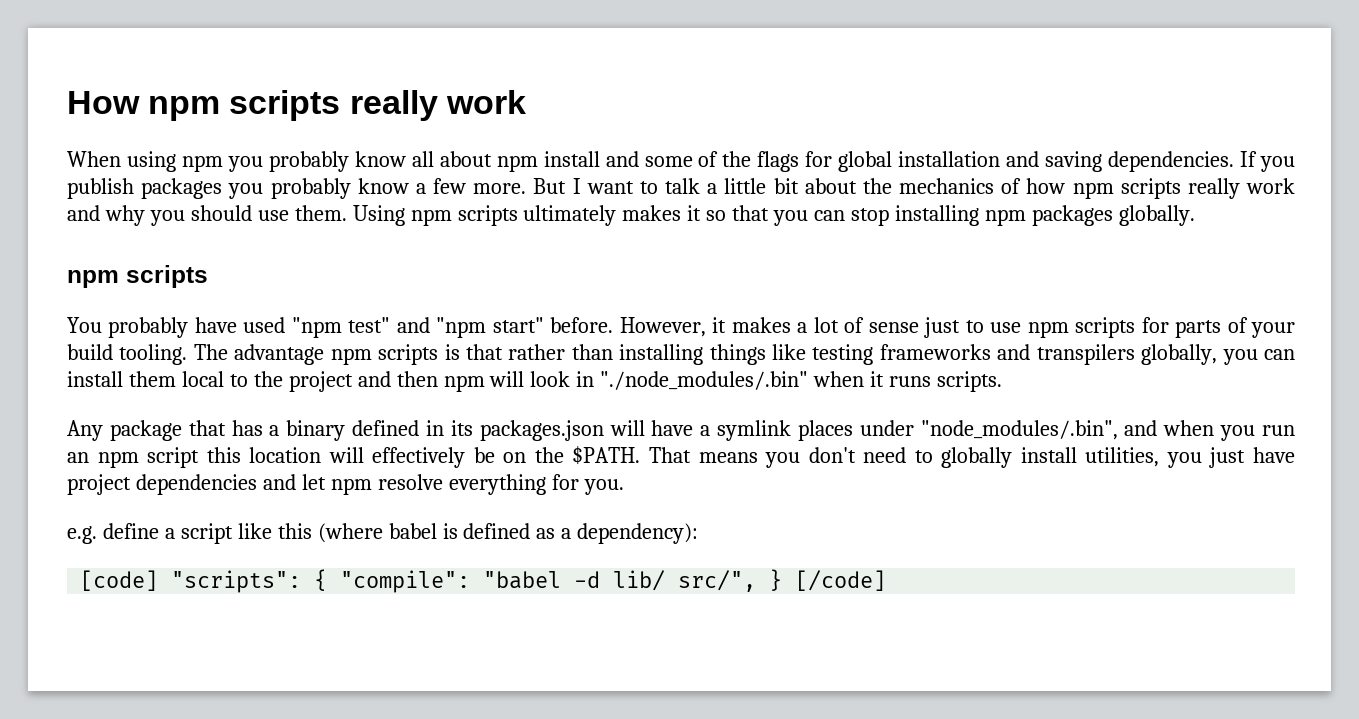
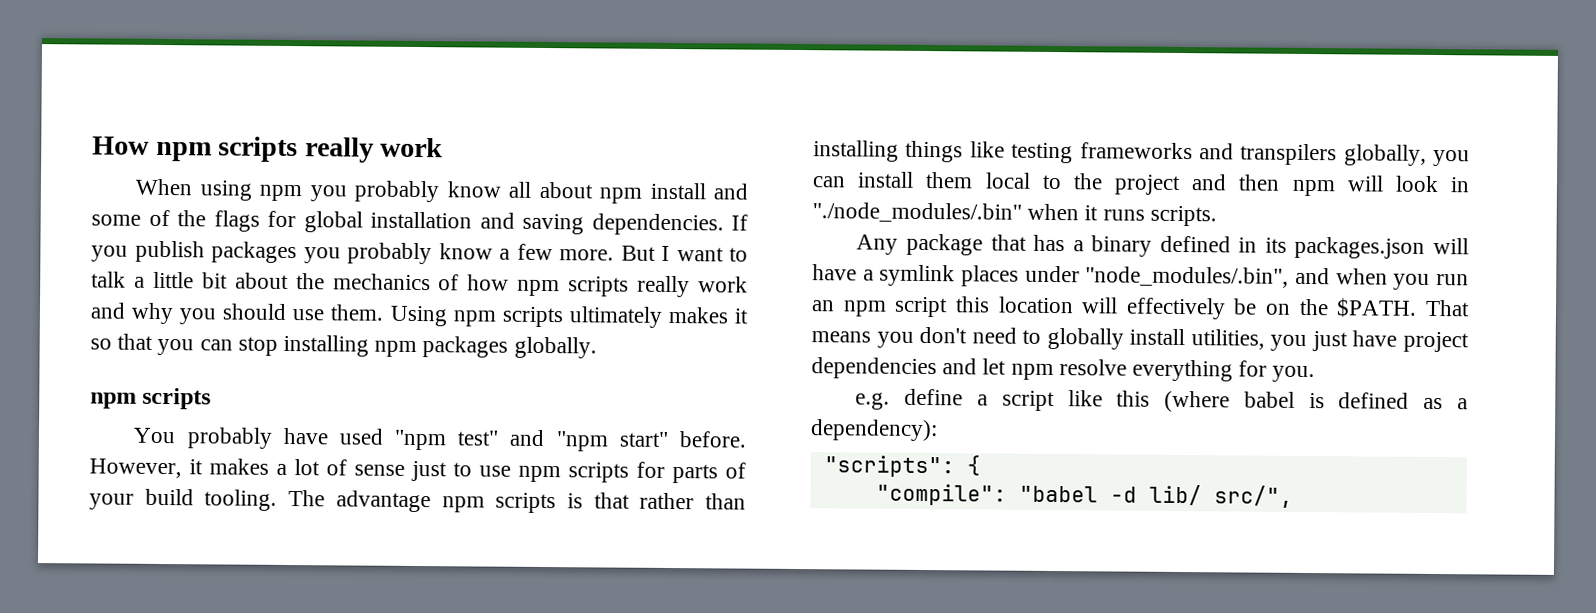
[80,570,159,591] [code] -> (938, 430) none
(328, 580) none -> (981, 465) //
[769,569,887,591] } [/code] -> (1293, 496) none

